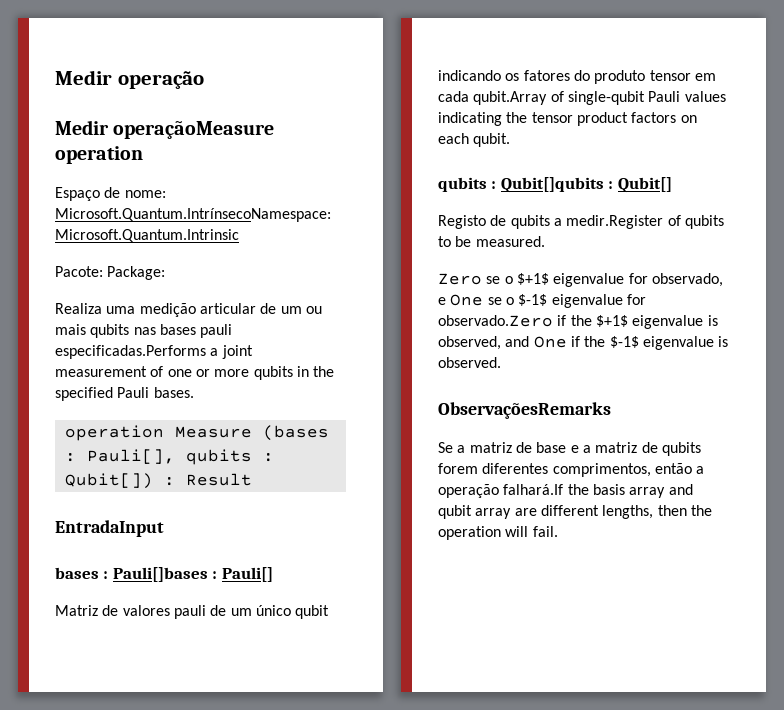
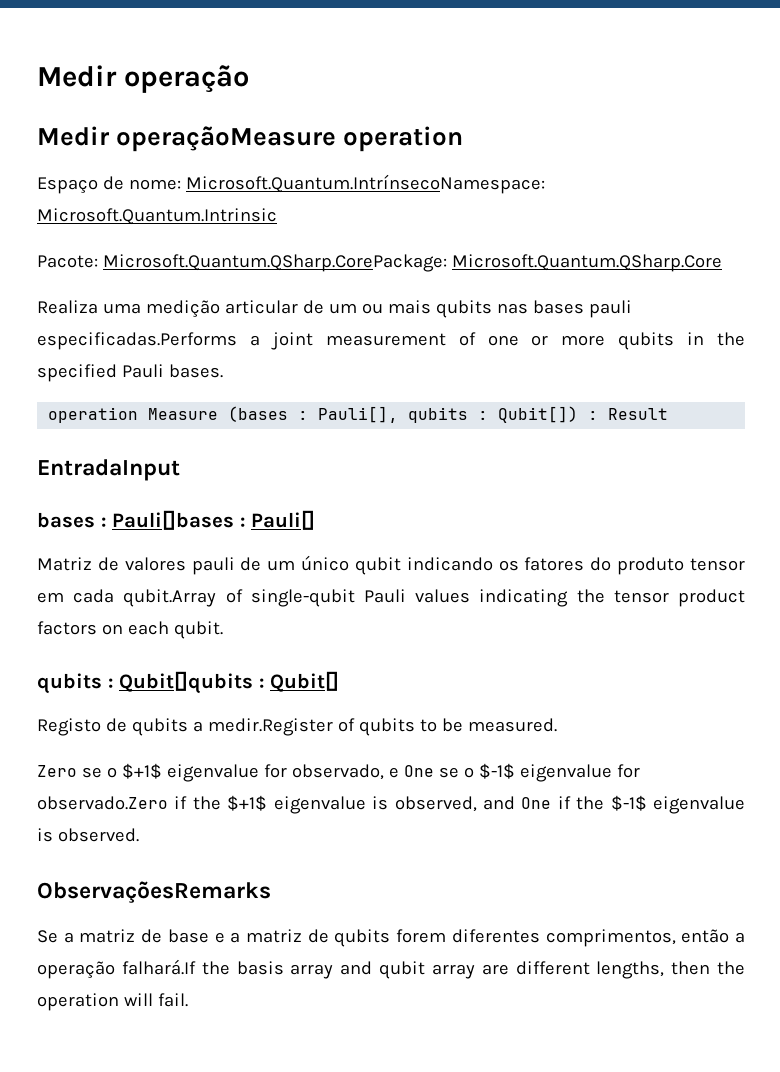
[107,266,166,280] Package: -> [102,254,722,272] Microsoft.Quantum.QSharp.CorePackage: Microsoft.Quantum.QSharp.Core

